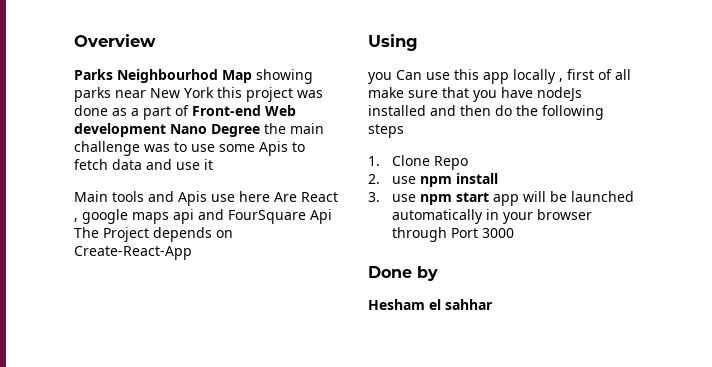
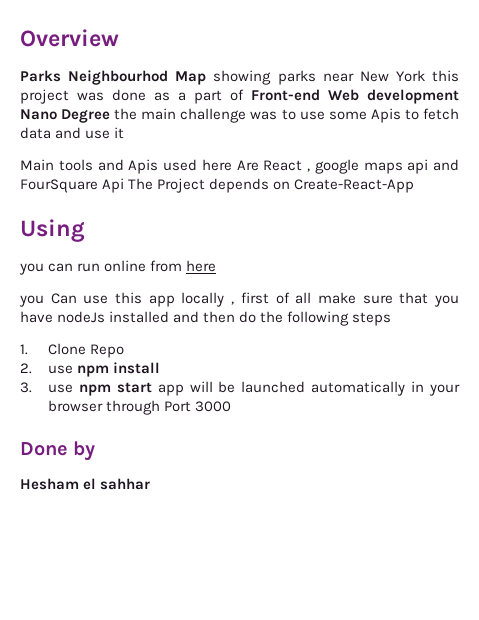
[211,194,235,202] use -> [163,159,197,171] used
(418, 42) none -> [19,260,217,275] // you can run online from here

